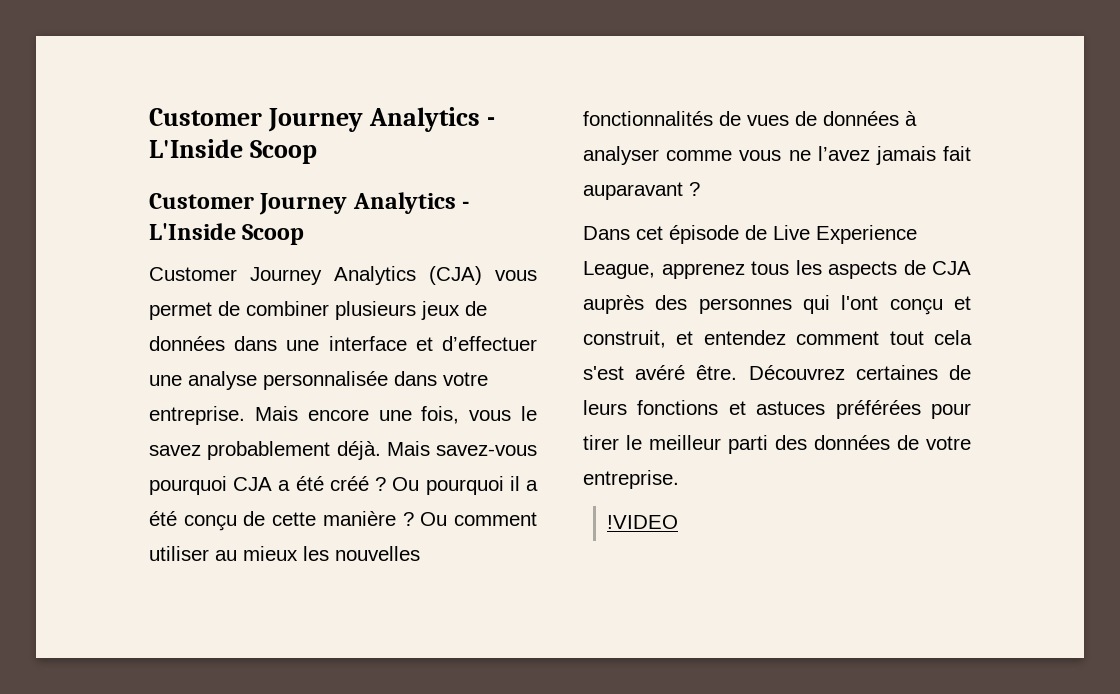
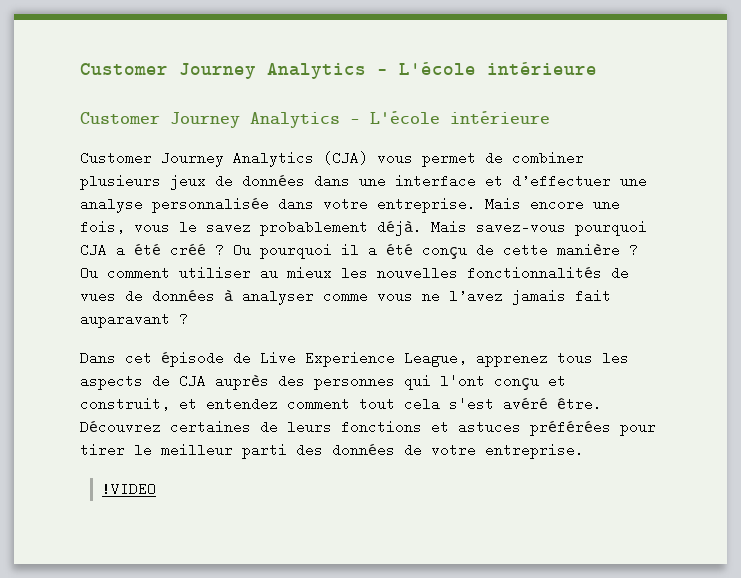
[149,107,495,132] [149,139,317,164] [149,192,470,215] [149,223,305,245] Customer Journey Analytics - L'Inside Scoop // Customer Journey Analytics - L'Inside Scoop -> [80,62,597,79] [80,111,550,128] Customer Journey Analytics - L'école intérieure // Customer Journey Analytics - L'école intérieure

